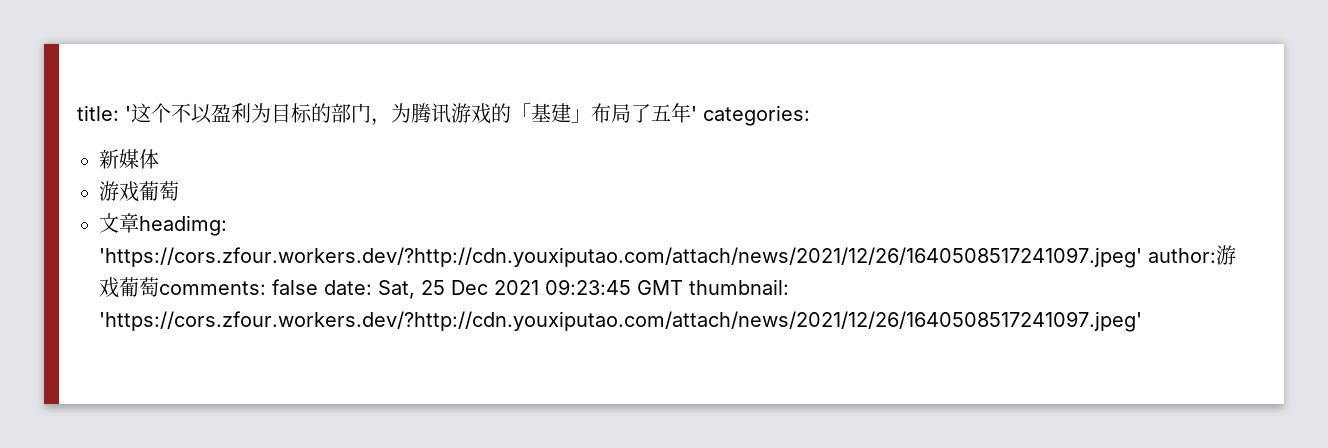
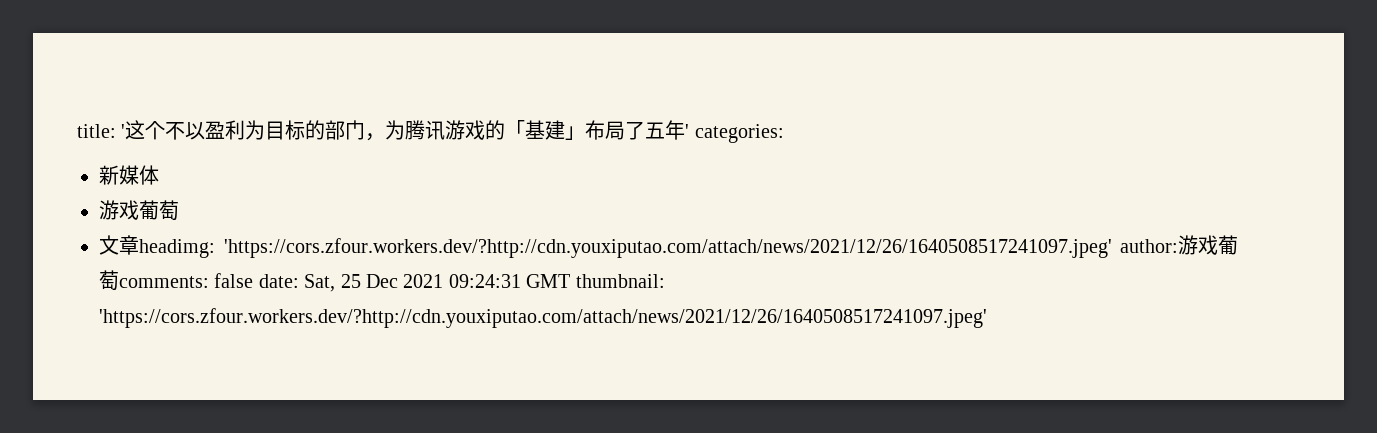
[545,279,631,295] 09:23:45 -> [448,274,521,288] 09:24:31

